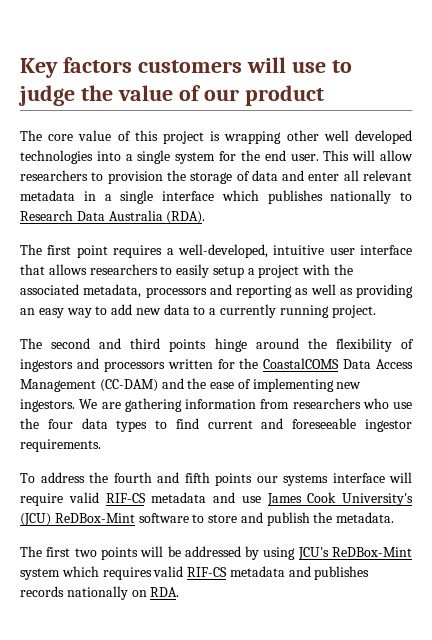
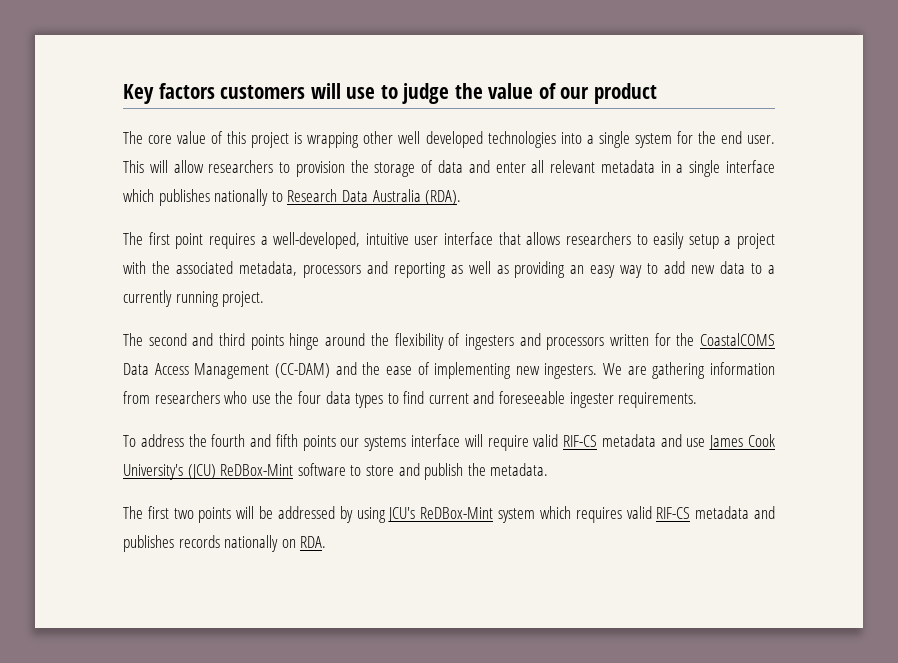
[20,359,73,372] ingestors -> [464,334,514,350] ingesters
[20,399,75,412] ingestors. -> [544,363,598,379] ingesters.
[365,419,412,432] ingestor -> [569,392,614,408] ingester

